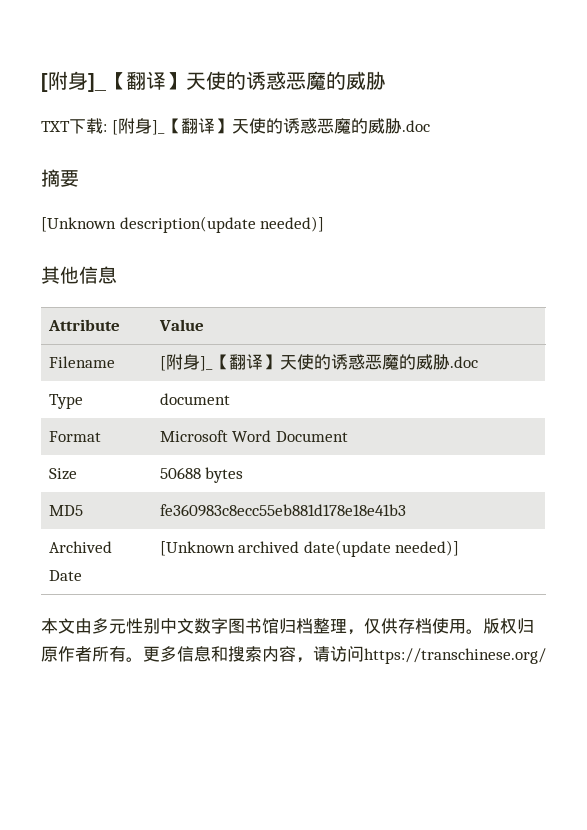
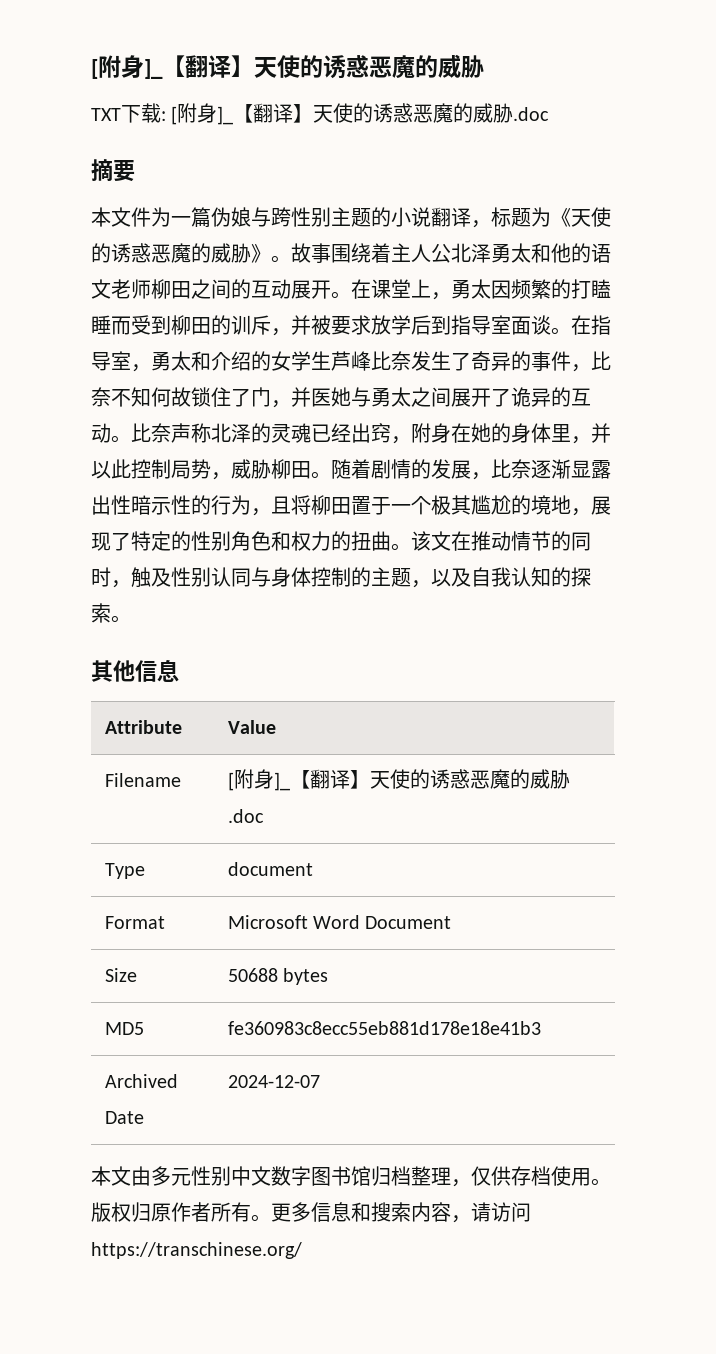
[41,216,325,233] [Unknown description(update needed)] -> [91,207,611,228] [91,243,611,263] [91,279,611,300] [91,315,611,336] [91,351,611,372] [91,387,591,408] [91,423,611,444] [91,459,611,480] [91,495,611,516] [91,531,591,551] [91,567,591,588] [91,603,131,623] 本文件为一篇伪娘与跨性别主题的小说翻译，标题为《天使的诱惑恶魔的威胁》。故事围绕着主人公北泽勇太和他的语文老师柳田之间的互动展开。在课堂上，勇太因频繁的打瞌睡而受到柳田的训斥，并被要求放学后到指导室面谈。在指导室，勇太和介绍的女学生芦峰比奈发生了奇异的事件，比奈不知何故锁住了门，并医她与勇太之间展开了诡异的互动。比奈声称北泽的灵魂已经出窍，附身在她的身体里，并以此控制局势，威胁柳田。随着剧情的发展，比奈逐渐显露出性暗示性的行为，且将柳田置于一个极其尴尬的境地，展现了特定的性别角色和权力的扭曲。该文在推动情节的同时，触及性别认同与身体控制的主题，以及自我认知的探索。
[159,540,460,557] [Unknown archived date(update needed)] -> [227,1075,320,1088] 2024-12-07

